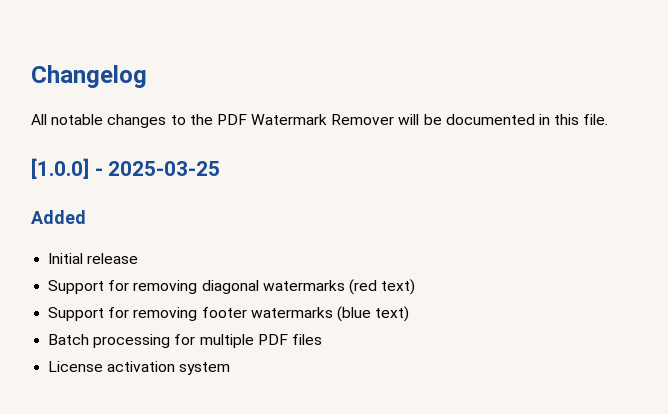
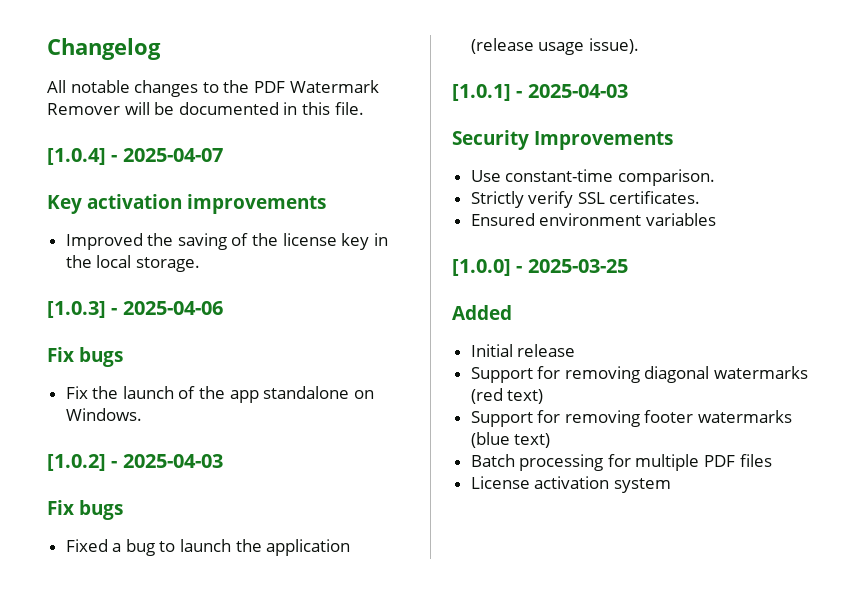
(609, 119) none -> [47,148,223,165] [47,194,326,214] [65,233,388,250] [65,255,200,272] [47,301,223,318] [47,347,123,367] [65,386,374,403] [65,408,142,421] [47,454,223,471] [47,500,123,520] [65,539,351,556] [470,38,639,55] [452,84,628,101] [452,130,673,150] [470,169,715,186] [470,191,701,208] [470,213,716,226] // [1.0.4] - 2025-04-07 // Key activation improvements // Improved the saving of the license key in the local storage. // [1.0.3] - 2025-04-06 // Fix bugs // Fix the launch of the app standalone on Windows. // [1.0.2] - 2025-04-03 // Fix bugs // Fixed a bug to launch the application (release usage issue). // [1.0.1] - 2025-04-03 // Security Improvements // Use constant-time comparison. // Strictly verify SSL certificates. // Ensured environment variables

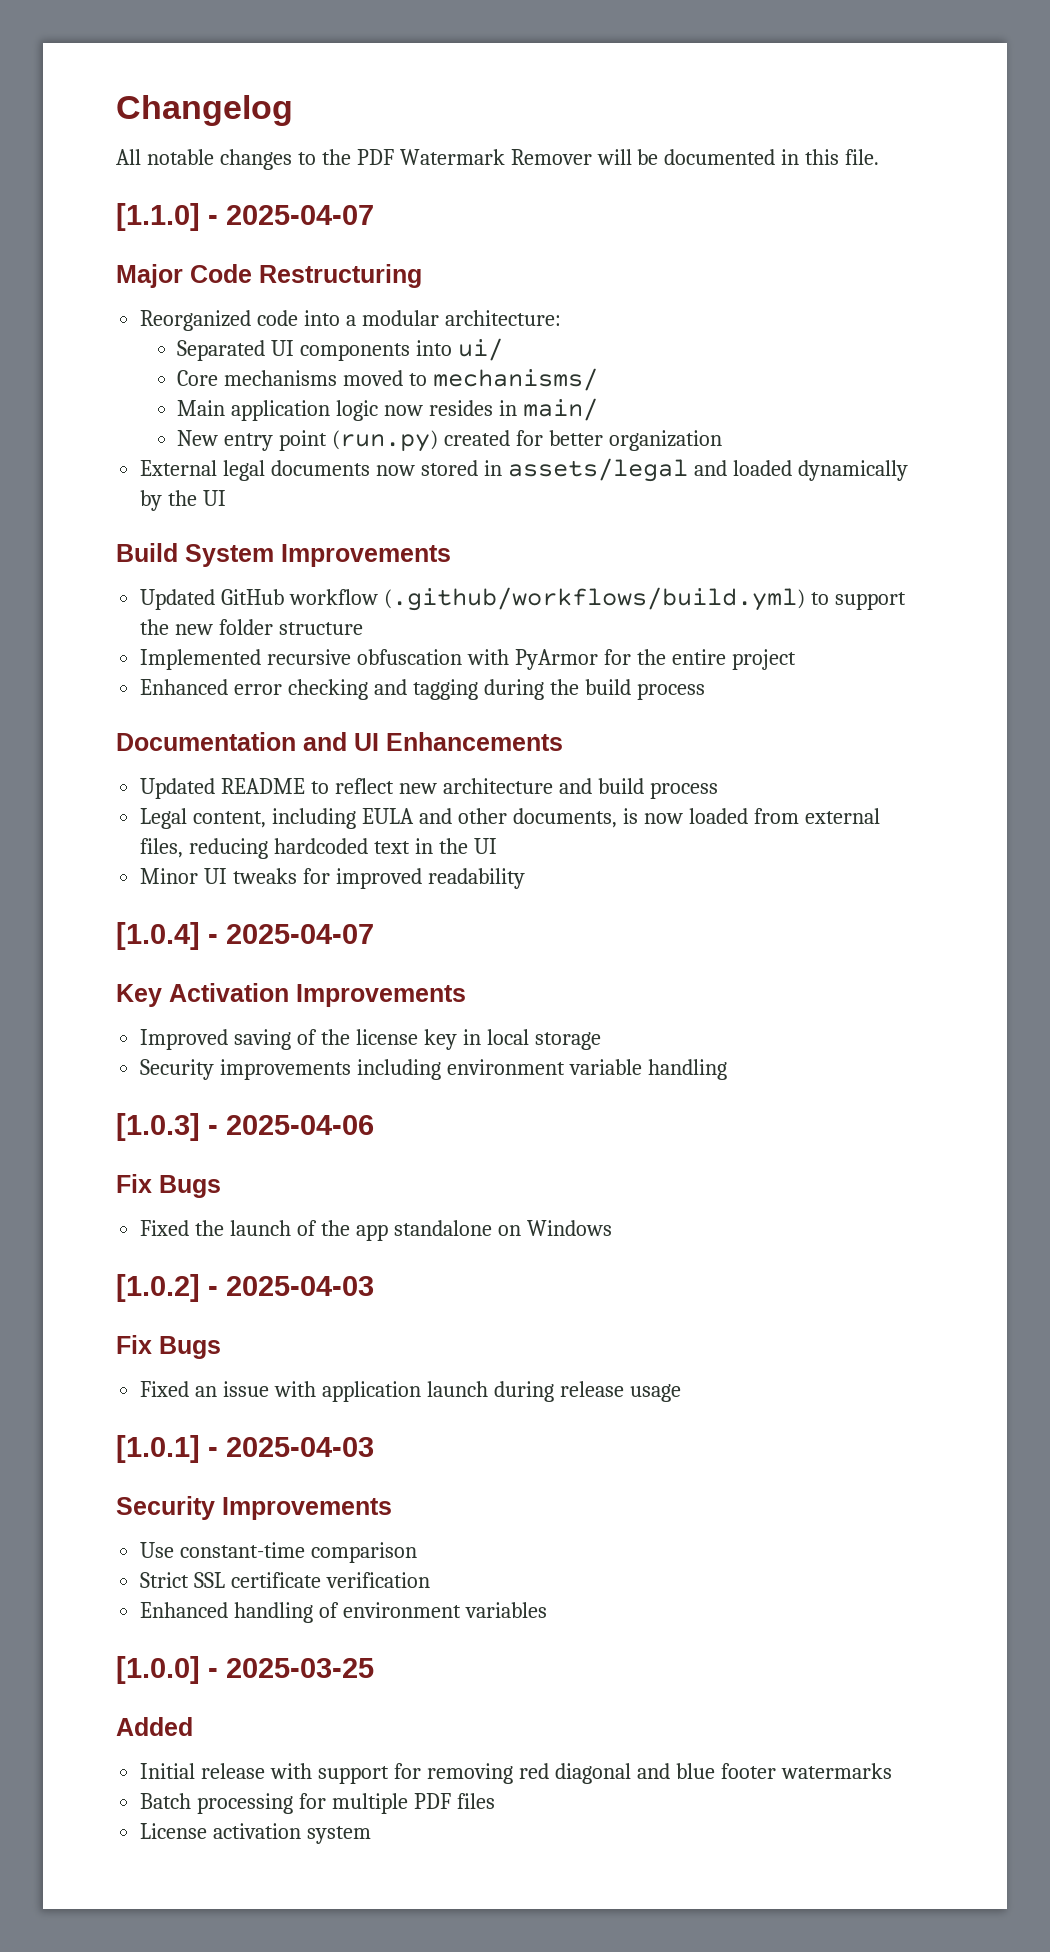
(364, 108) none -> [116,203,374,231] [116,264,422,288] [140,310,561,331] [177,338,504,361] [177,368,599,391] [177,398,599,421] [177,430,723,452] [140,458,908,482] [140,490,227,511] [116,543,451,567] [140,587,906,611] [140,619,364,635] [140,649,796,670] [140,679,705,700] [116,732,563,751] [140,778,718,799] [140,808,880,829] [140,838,497,859] [140,868,525,889] // [1.1.0] - 2025-04-07 // Major Code Restructuring // Reorganized code into a modular architecture: // Separated UI components into ui/ // Core mechanisms moved to mechanisms/ // Main application logic now resides in main/ // New entry point (run.py) created for better organization // External legal documents now stored in assets/legal and loaded dynamically by the UI // Build System Improvements // Updated GitHub workflow (.github/workflows/build.yml) to support the new folder structure // Implemented recursive obfuscation with PyArmor for the entire project // Enhanced error checking and tagging during the build process // Documentation and UI Enhancements // Updated README to reflect new architecture and build process // Legal content, including EULA and other documents, is now loaded from external files, reducing hardcoded text in the UI // Minor UI tweaks for improved readability
[87,194,326,214] activation improvements -> [169,983,466,1007] Activation Improvements
[147,233,174,246] the -> (229, 1039) none
[65,255,200,272] the local storage. -> [486,1029,601,1050] [140,1059,727,1080] local storage // Security improvements including environment variable handling
[79,347,123,367] [65,386,88,399] bugs // Fix -> [159,1175,221,1198] [140,1220,190,1236] Bugs // Fixed
[65,408,142,421] Windows. -> [526,1220,612,1236] Windows
[79,500,123,520] [65,539,351,556] [470,38,534,54] bugs // Fixed a bug to launch the application (release -> [159,1336,221,1359] [140,1381,624,1402] Bugs // Fixed an issue with application launch during release
[588,38,639,54] issue). -> (681, 1393) none
[617,169,715,186] [470,191,701,208] [470,213,535,226] comparison. // Strictly verify SSL certificates. // Ensured -> [311,1542,418,1563] [140,1572,431,1588] [140,1602,340,1623] comparison // Strict SSL certificate verification // Enhanced handling of
[470,366,809,383] [470,388,544,404] [470,410,640,427] // Support for removing diagonal watermarks (red text) // Support for removing -> [270,1763,715,1784] with support for removing red diagonal and blue
[470,432,551,448] (blue text) -> (892, 1771) none

